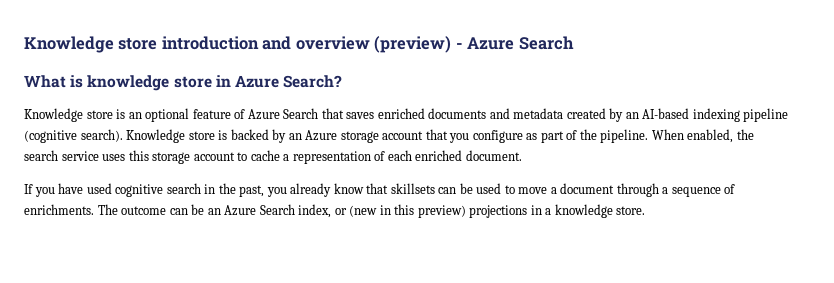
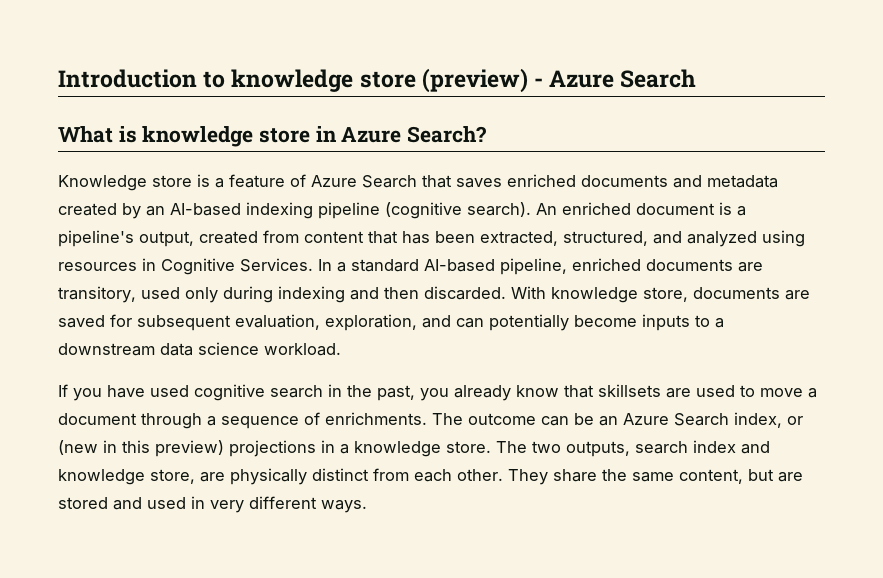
[24,36,370,53] Knowledge store introduction and overview -> [58,69,416,92] Introduction to knowledge store
[128,108,190,122] an optional -> [215,178,224,188] a
[126,129,754,143] [24,150,522,164] Knowledge store is backed by an Azure storage account that you configure as part of the pipeline. When enabled, the search service uses this storage account to cache a representation of each enriched document. -> [536,202,746,216] [58,230,805,247] [58,258,763,275] [58,286,810,303] [58,314,724,331] [58,342,341,356] An enriched document is a pipeline's output, created from content that has been extracted, structured, and analyzed using resources in Cognitive Services. In a standard AI-based pipeline, enriched documents are transitory, used only during indexing and then discarded. With knowledge store, documents are saved for subsequent evaluation, exploration, and can potentially become inputs to a downstream data science workload.
[438,183,473,194] can be -> [666,388,691,398] are
(646, 210) none -> [496,440,770,457] [58,468,803,485] [58,496,367,513] The two outputs, search index and knowledge store, are physically distinct from each other. They share the same content, but are stored and used in very different ways.

